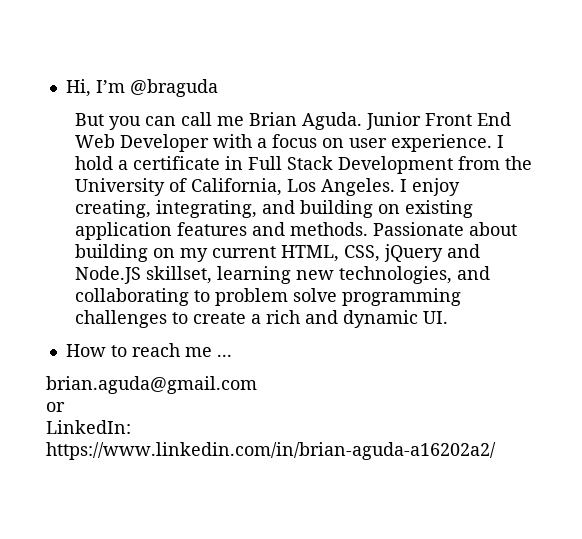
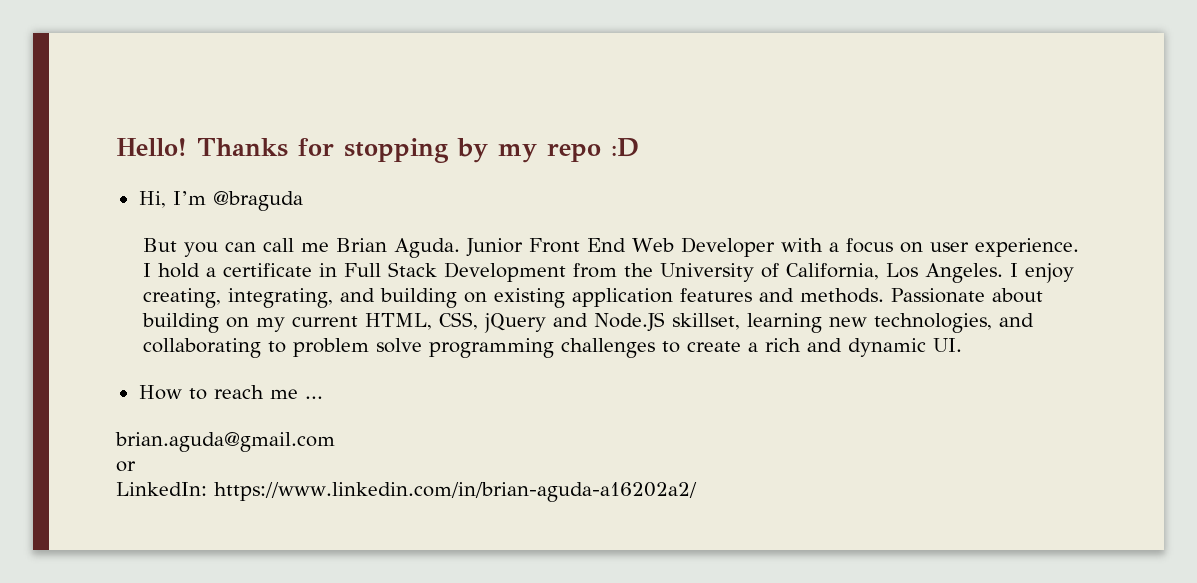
(65, 88) none -> [116,138,639,163] Hello! Thanks for stopping by my repo :D //

